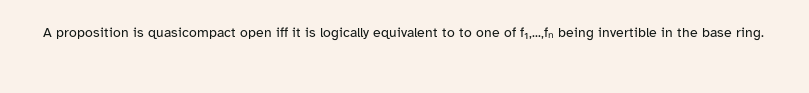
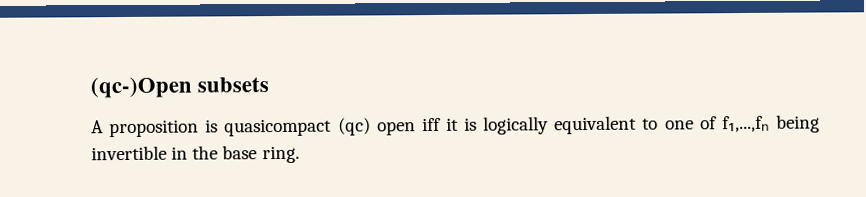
(43, 32) none -> [90,76,270,99] (qc-)Open subsets //
(236, 33) none -> [337,117,371,136] (qc)
[459,28,472,37] to -> (659, 124) none

